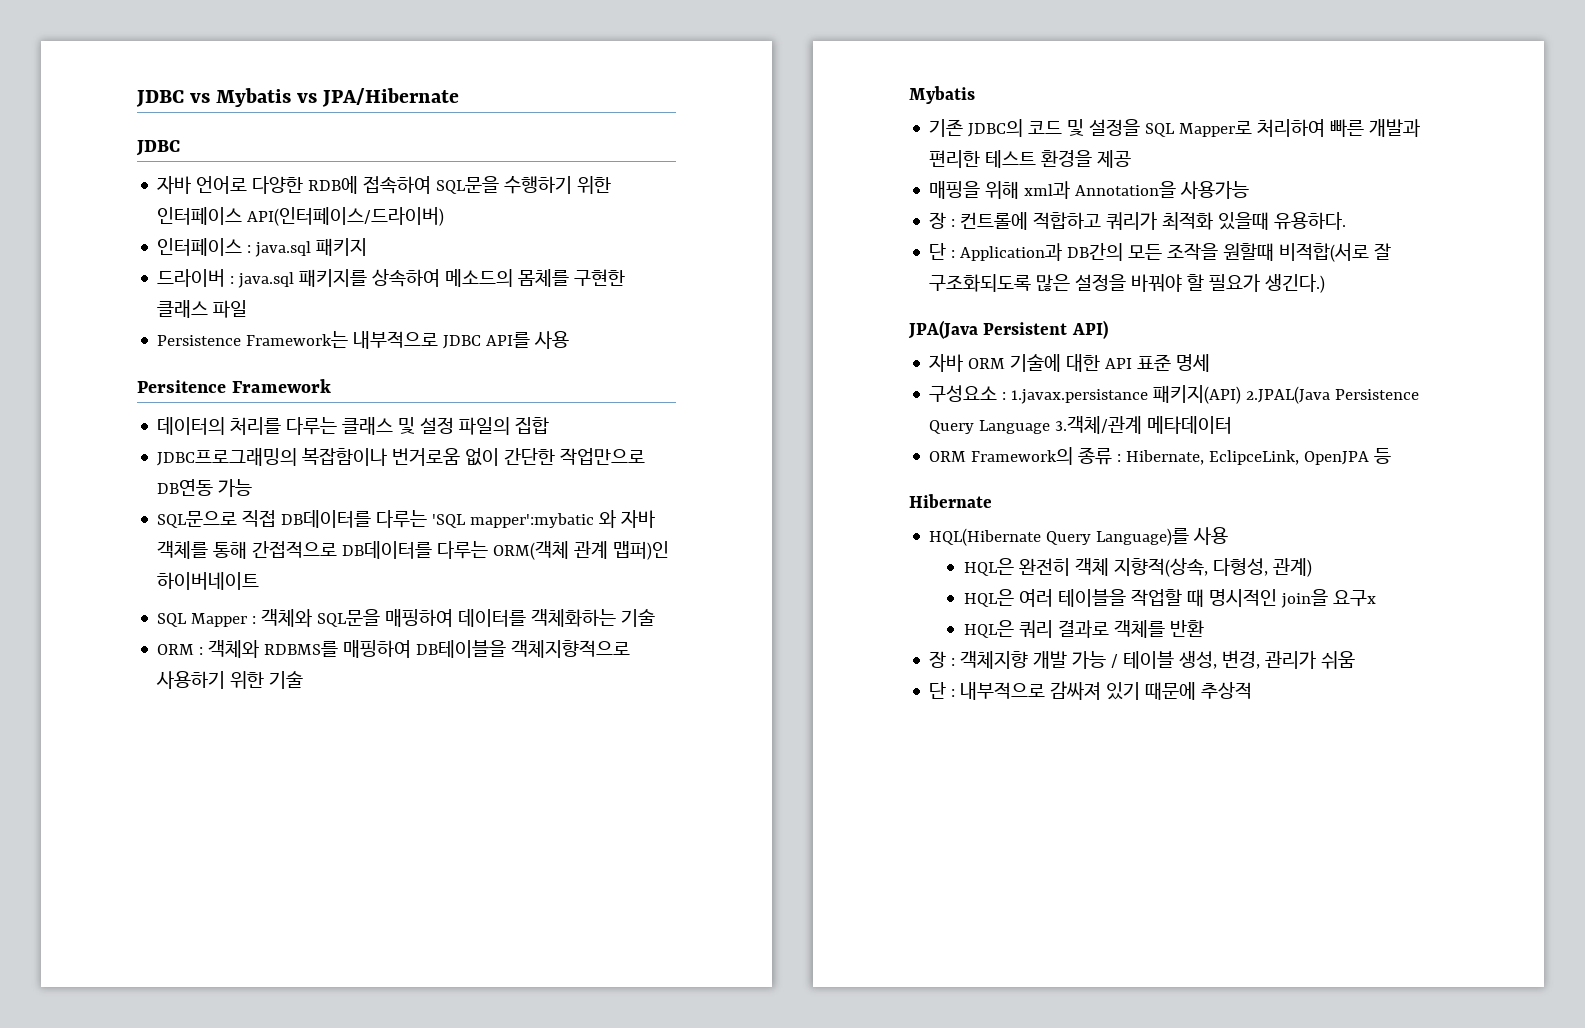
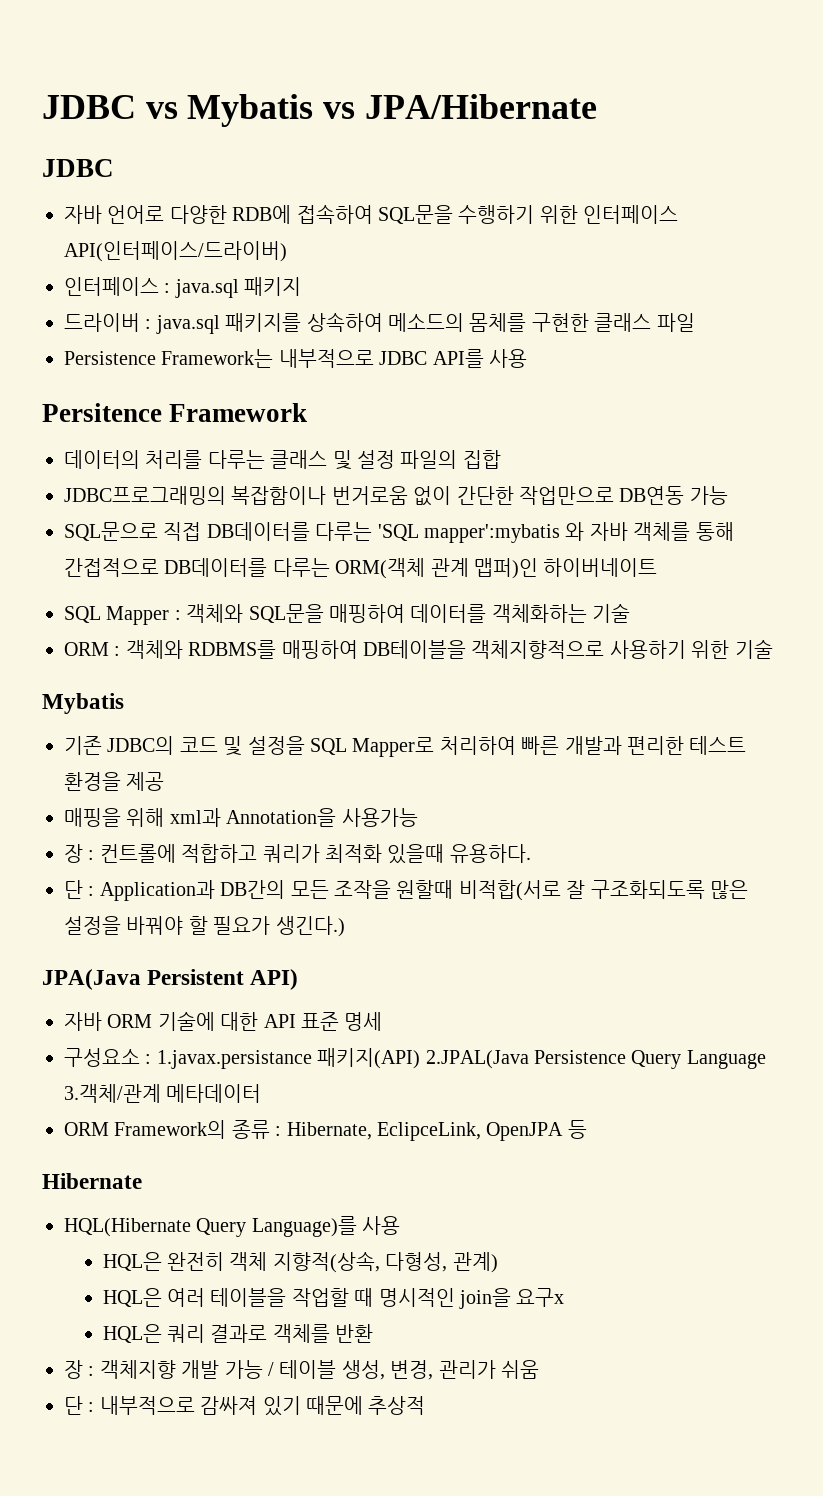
[470,513,595,528] mapper':mybatic -> [423,524,560,543] mapper':mybatis

